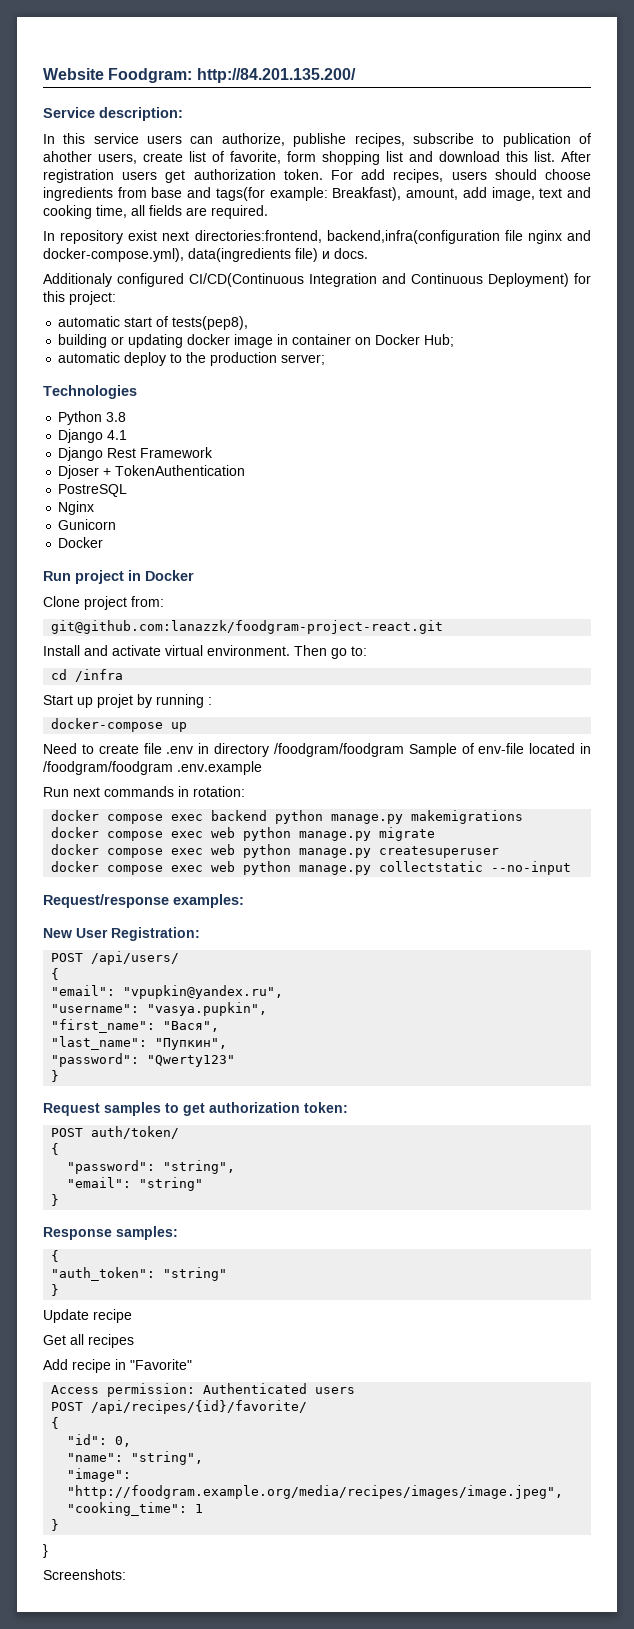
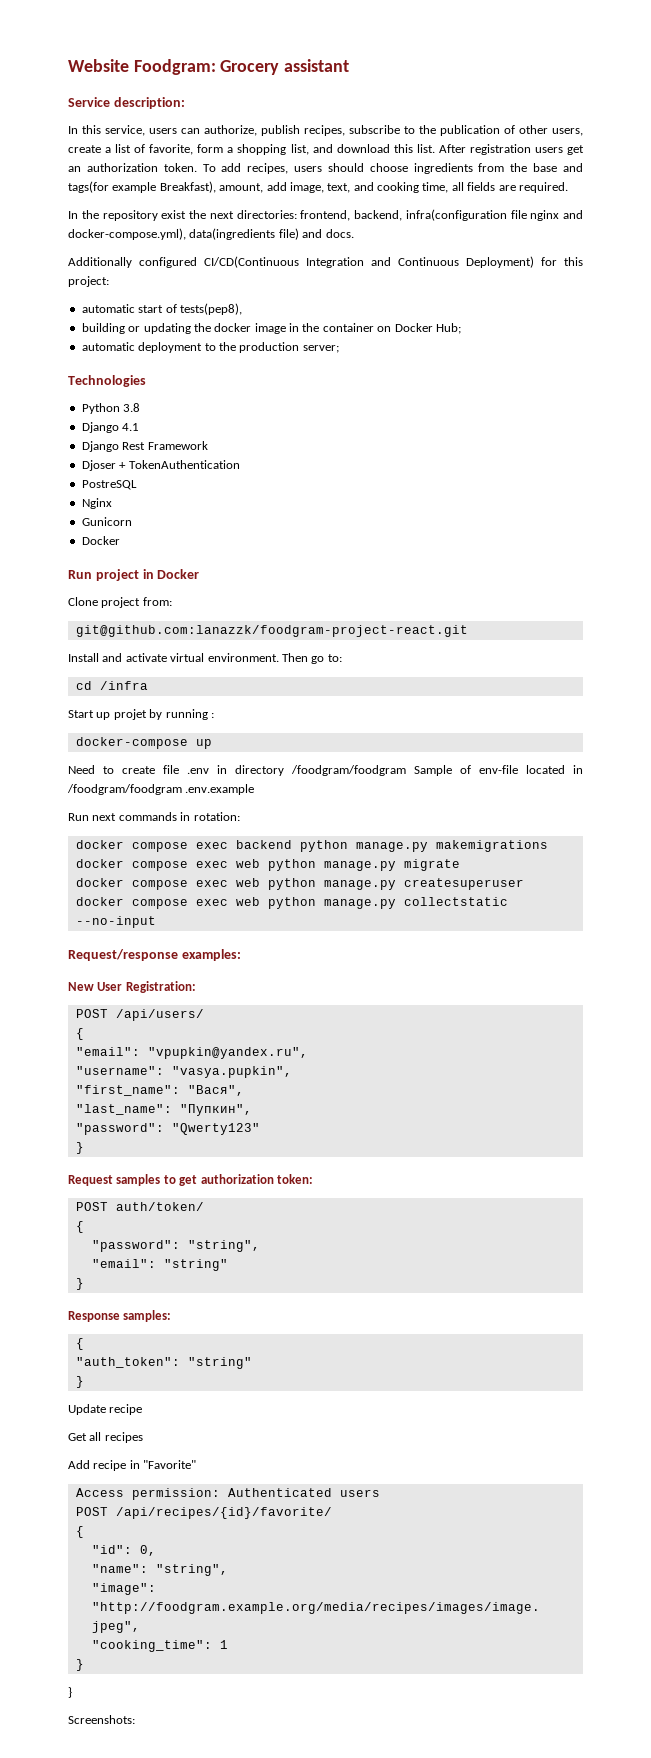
[196,68,356,83] http://84.201.135.200/ -> [220,59,350,75] Grocery assistant
[93,133,139,144] service -> [105,125,145,136] service,
[293,133,347,147] publishe -> [261,125,300,136] publish
(495, 139) none -> [419,125,436,134] the
[43,151,92,162] ahother -> [519,125,548,134] other
(183, 157) none -> [105,147,112,153] a
[322,151,403,165] shopping list -> [227,144,309,155] a shopping list,
(186, 176) none -> [68,166,81,172] an
[330,170,353,180] For -> [202,164,216,172] To
(147, 192) none -> [510,163,528,172] the
[269,187,328,201] example: -> [112,182,157,193] example
[539,188,563,198] text -> [327,183,351,193] text,
(55, 236) none -> [81,210,99,219] the
[162,230,500,244] next directories:frontend, backend,infra(configuration -> [189,209,507,221] the next directories: frontend, backend, infra(configuration
[322,251,330,259] и -> [302,229,323,238] and
[43,273,112,287] Additionaly -> [68,257,132,268] Additionally
(184, 341) none -> [193,323,211,332] the
(289, 339) none -> [302,323,320,332] the
[124,352,167,366] deploy -> [138,342,203,353] deployment

